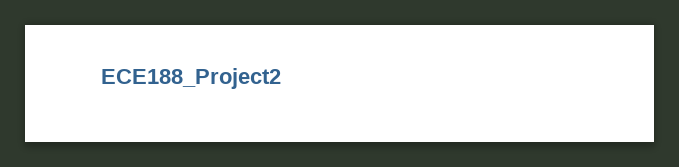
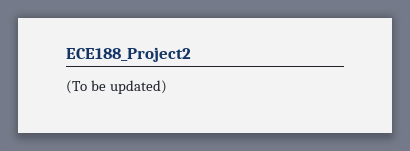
(281, 78) none -> [66,80,167,94] // (To be updated)

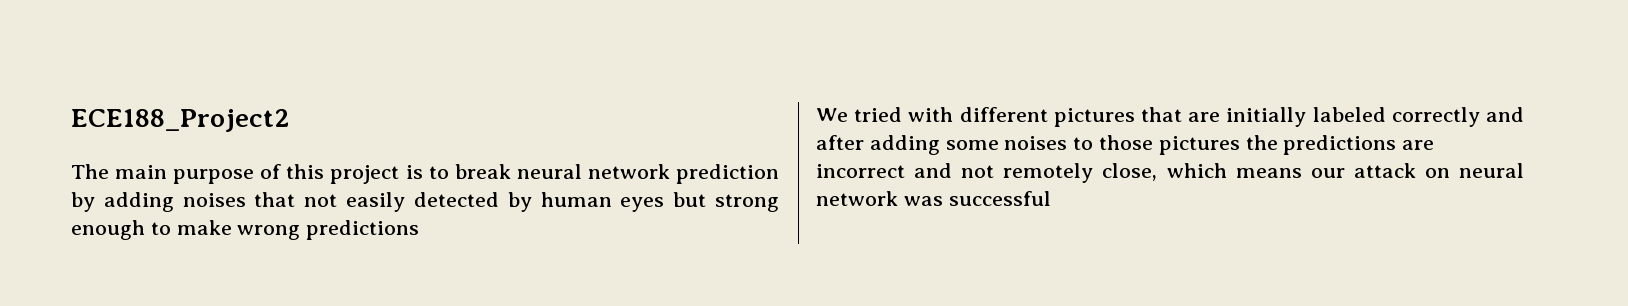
[66,80,167,94] (To be updated) -> [71,164,779,184] [71,192,780,212] [71,220,420,240] [816,107,1524,127] [816,135,1435,155] [816,163,1524,183] [816,191,1051,206] The main purpose of this project is to break neural network prediction by adding noises that not easily detected by human eyes but strong enough to make wrong predictions // We tried with different pictures that are initially labeled correctly and after adding some noises to those pictures the predictions are incorrect and not remotely close, which means our attack on neural network was successful

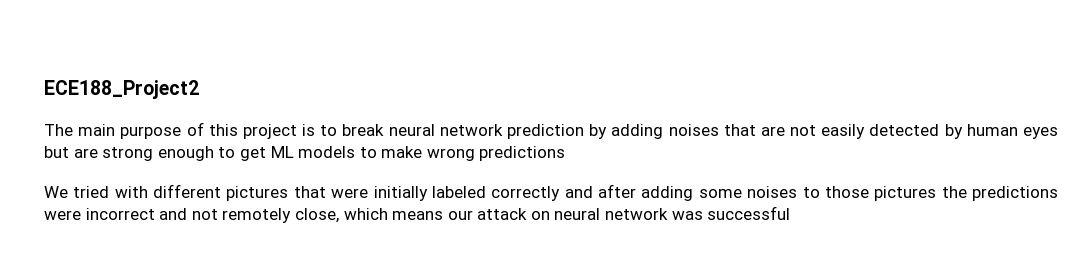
(296, 199) none -> [760,126,785,136] are
(707, 199) none -> [73,148,98,158] are
(171, 228) none -> [239,146,377,161] get ML models to
[1188,112,1221,122] are -> [331,188,369,198] were
[1402,140,1435,150] are -> [44,210,81,220] were

